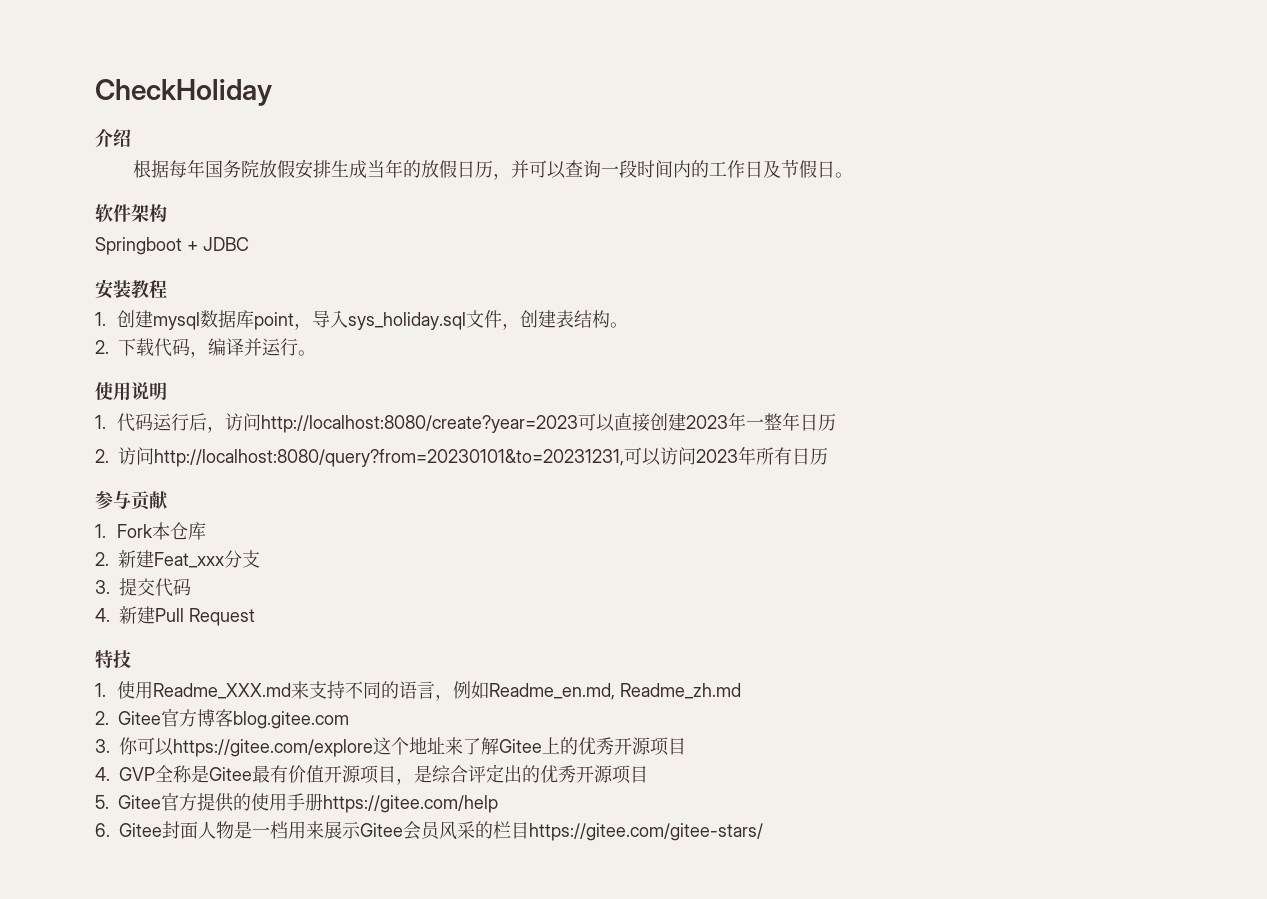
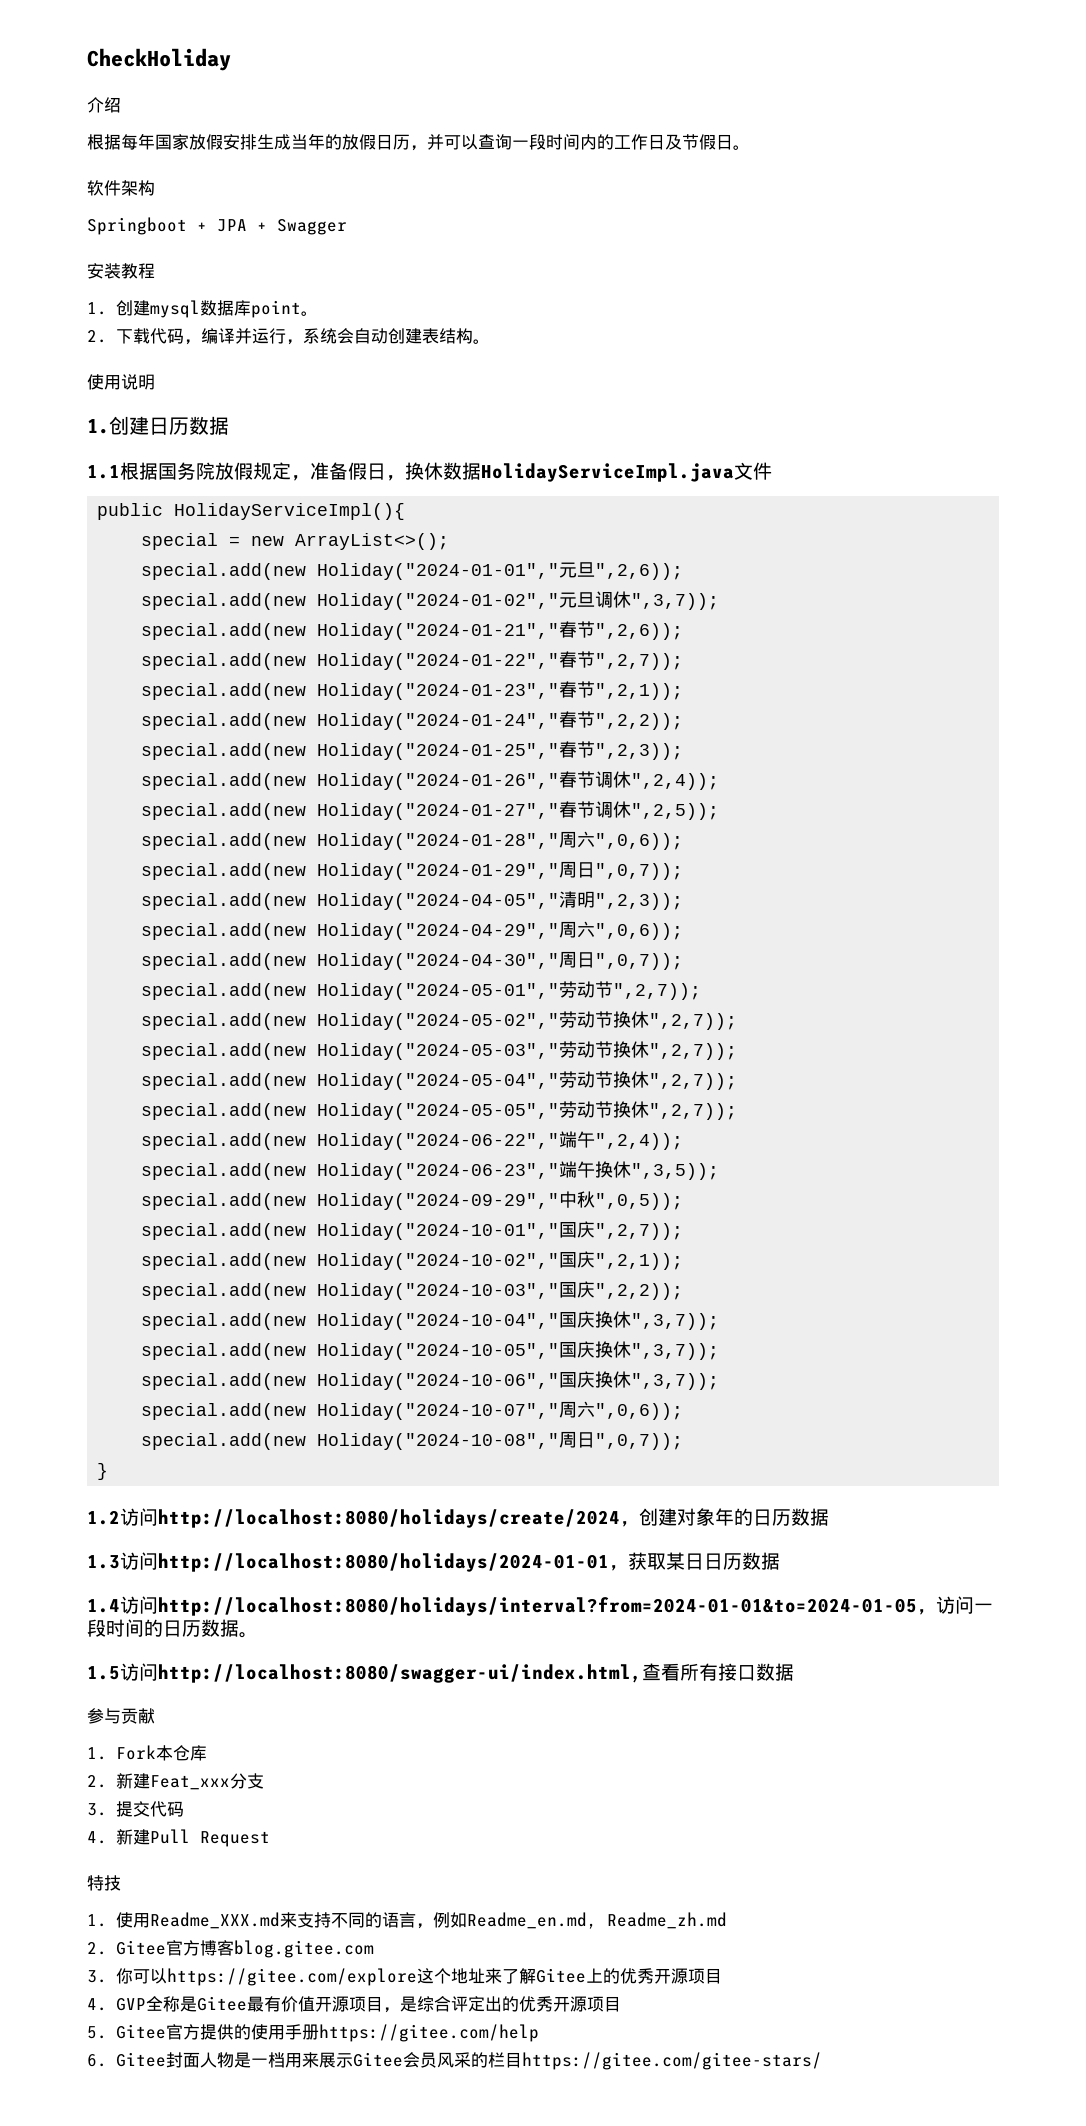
[223,160,260,178] 务院 -> [172,134,189,150] 家
[203,237,249,251] JDBC -> [217,219,347,235] JPA + Swagger
[293,310,610,330] ，导入sys_holiday.sql文件，创建表结构 -> (301, 309) none
[298,350,316,356] [95,382,167,401] [95,412,836,433] [95,446,828,467] 。 // 使用说明 // 1.代码运行后，访问http://localhost:8080/create?year=2023可以直接创建2023年一整年日历 // 2.访问http://localhost:8080/query?from=20230101&to=20231231,可以访问2023年所有日历 -> [285,328,490,345] [87,374,155,390] [87,416,229,435] [87,462,772,482] [97,503,406,520] [141,533,450,550] [141,562,684,580] [141,591,720,610] [141,621,684,640] [141,651,684,670] [141,681,684,700] [141,711,684,730] [141,741,684,760] [141,771,720,790] [141,801,720,820] [141,831,684,850] [141,861,684,880] [141,891,684,910] [141,921,684,940] [141,951,684,970] [141,981,702,1000] [141,1011,738,1030] [141,1041,738,1060] [141,1071,738,1090] [141,1101,738,1120] [141,1131,684,1150] [141,1161,720,1180] [141,1191,684,1210] [141,1221,684,1240] [141,1251,684,1270] [141,1281,684,1300] [141,1311,720,1330] [141,1341,720,1360] [141,1371,720,1390] [141,1401,684,1420] [141,1431,684,1450] [97,1463,109,1480] [87,1508,829,1528] [87,1552,780,1572] [87,1596,993,1616] [87,1619,258,1638] [87,1663,794,1683] ，系统会自动创建表结构。 // 使用说明 // 1.创建日历数据 // 1.1根据国务院放假规定，准备假日，换休数据HolidayServiceImpl.java文件 // public HolidayServiceImpl(){ // special = new ArrayList<>(); // special.add(new Holiday("2024-01-01","元旦",2,6)); // special.add(new Holiday("2024-01-02","元旦调休",3,7)); // special.add(new Holiday("2024-01-21","春节",2,6)); // special.add(new Holiday("2024-01-22","春节",2,7)); // special.add(new Holiday("2024-01-23","春节",2,1)); // special.add(new Holiday("2024-01-24","春节",2,2)); // special.add(new Holiday("2024-01-25","春节",2,3)); // special.add(new Holiday("2024-01-26","春节调休",2,4)); // special.add(new Holiday("2024-01-27","春节调休",2,5)); // special.add(new Holiday("2024-01-28","周六",0,6)); // special.add(new Holiday("2024-01-29","周日",0,7)); // special.add(new Holiday("2024-04-05","清明",2,3)); // special.add(new Holiday("2024-04-29","周六",0,6)); // special.add(new Holiday("2024-04-30","周日",0,7)); // special.add(new Holiday("2024-05-01","劳动节",2,7)); // special.add(new Holiday("2024-05-02","劳动节换休",2,7)); // special.add(new Holiday("2024-05-03","劳动节换休",2,7)); // special.add(new Holiday("2024-05-04","劳动节换休",2,7)); // special.add(new Holiday("2024-05-05","劳动节换休",2,7)); // special.add(new Holiday("2024-06-22","端午",2,4)); // special.add(new Holiday("2024-06-23","端午换休",3,5)); // special.add(new Holiday("2024-09-29","中秋",0,5)); // special.add(new Holiday("2024-10-01","国庆",2,7)); // special.add(new Holiday("2024-10-02","国庆",2,1)); // special.add(new Holiday("2024-10-03","国庆",2,2)); // special.add(new Holiday("2024-10-04","国庆换休",3,7)); // special.add(new Holiday("2024-10-05","国庆换休",3,7)); // special.add(new Holiday("2024-10-06","国庆换休",3,7)); // special.add(new Holiday("2024-10-07","周六",0,6)); // special.add(new Holiday("2024-10-08","周日",0,7)); // } // 1.2访问http://localhost:8080/holidays/create/2024，创建对象年的日历数据 // 1.3访问http://localhost:8080/holidays/2024-01-01，获取某日日历数据 // 1.4访问http://localhost:8080/holidays/interval?from=2024-01-01&to=2024-01-05，访问一段时间的日历数据。 // 1.5访问http://localhost:8080/swagger-ui/index.html,查看所有接口数据

